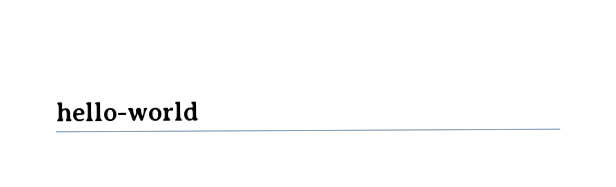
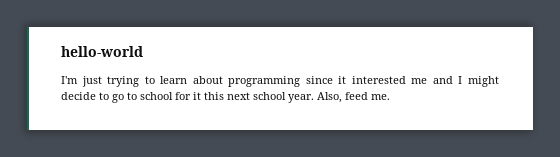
(199, 111) none -> [61,76,500,87] [61,92,390,103] // I'm just trying to learn about programming since it interested me and I might decide to go to school for it this next school year. Also, feed me.

